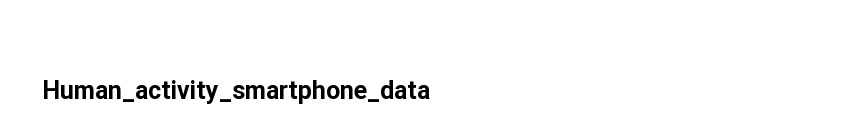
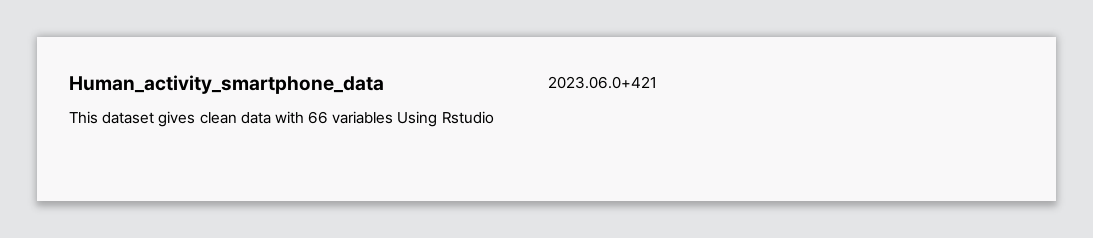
(430, 92) none -> [69,111,494,127] [548,76,657,89] // This dataset gives clean data with 66 variables Using Rstudio 2023.06.0+421

